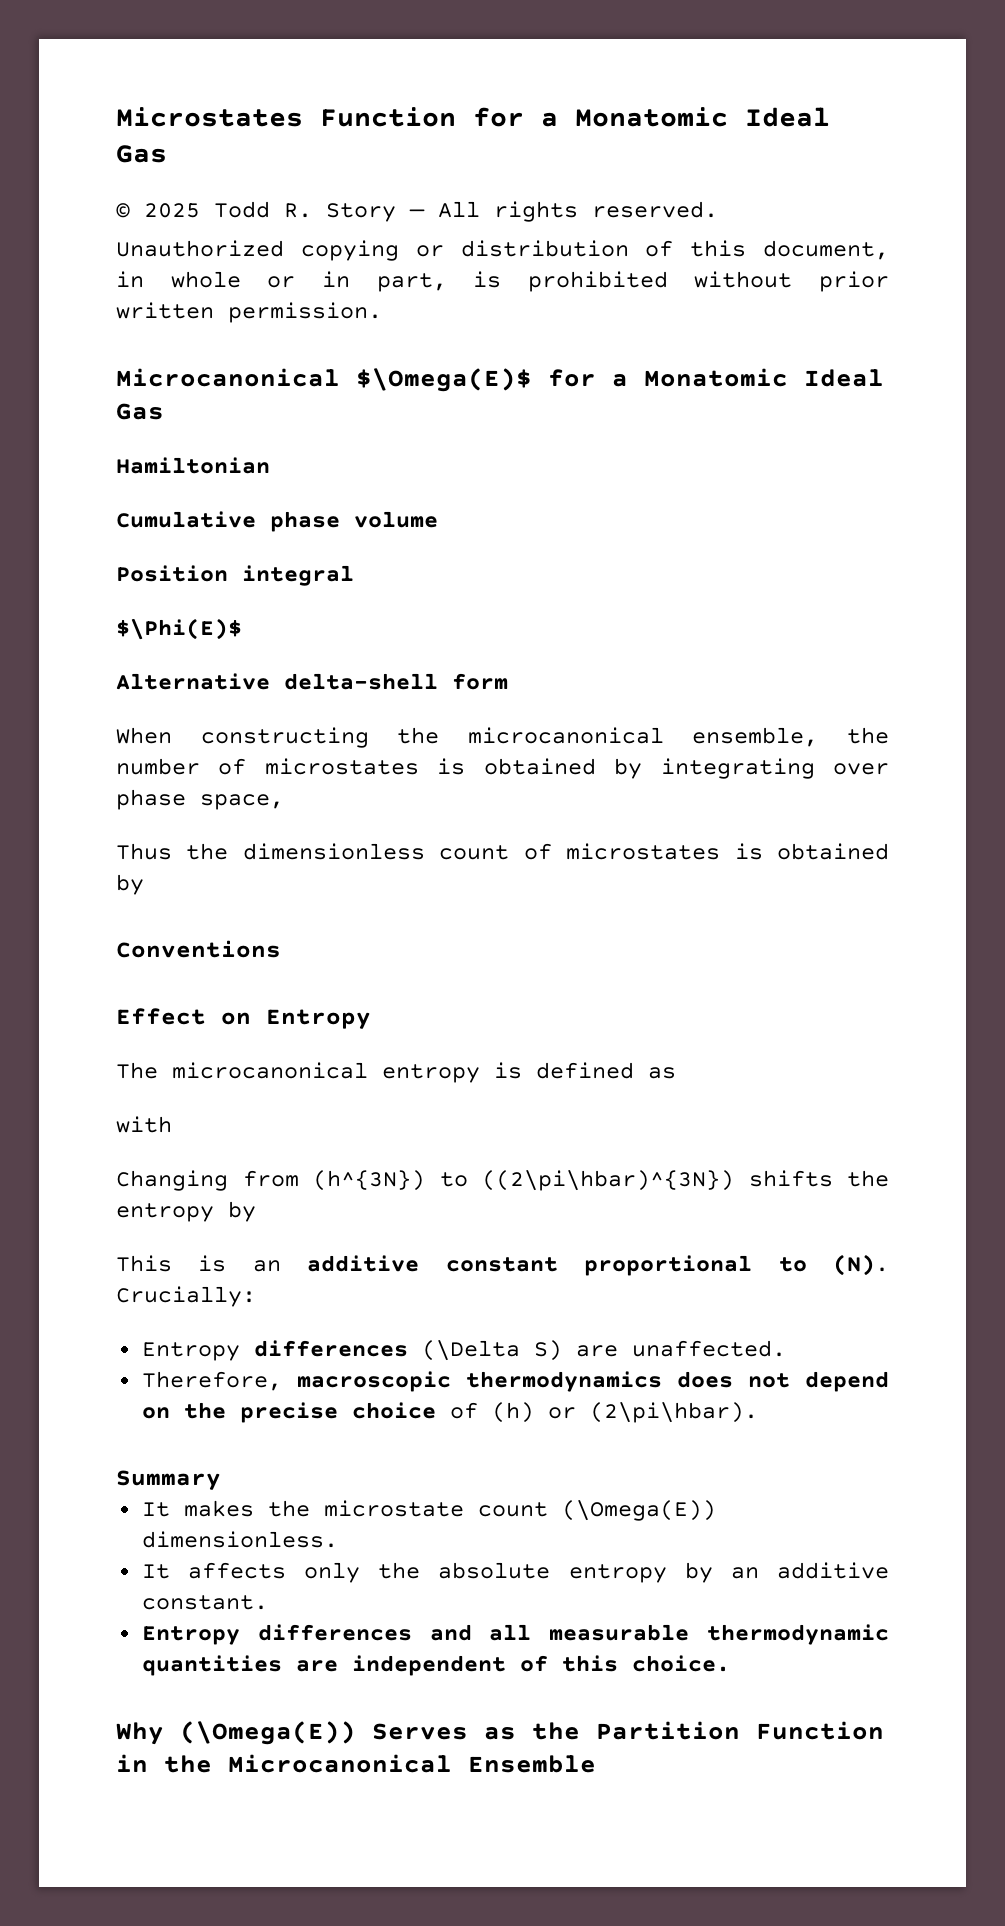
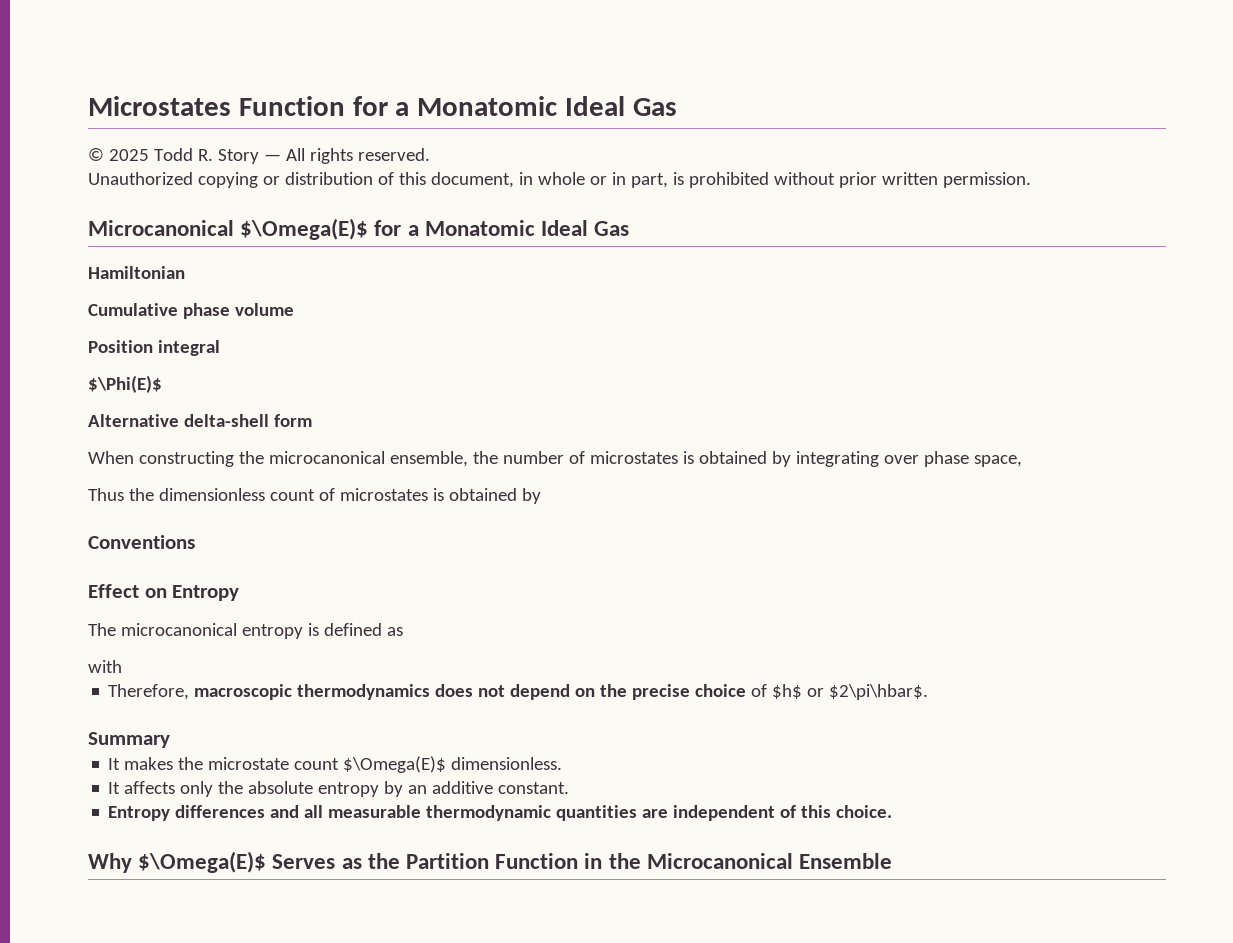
[116,1170,889,1191] [116,1201,256,1222] [116,1254,889,1276] [116,1286,256,1307] [141,1340,786,1361] // Changing from (h^{3N}) to ((2\pi\hbar)^{3N}) shifts the entropy by // This is an additive constant proportional to (N). Crucially: // Entropy differences (\Delta S) are unaffected. -> (122, 666) none
[491,1402,758,1423] (h) or (2\pi\hbar). -> [772,684,929,700] $h$ or $2\pi\hbar$.
[561,1500,716,1521] (\Omega(E)) -> [343,756,447,773] $\Omega(E)$
[180,1721,356,1745] (\Omega(E)) -> [138,851,267,873] $\Omega(E)$

